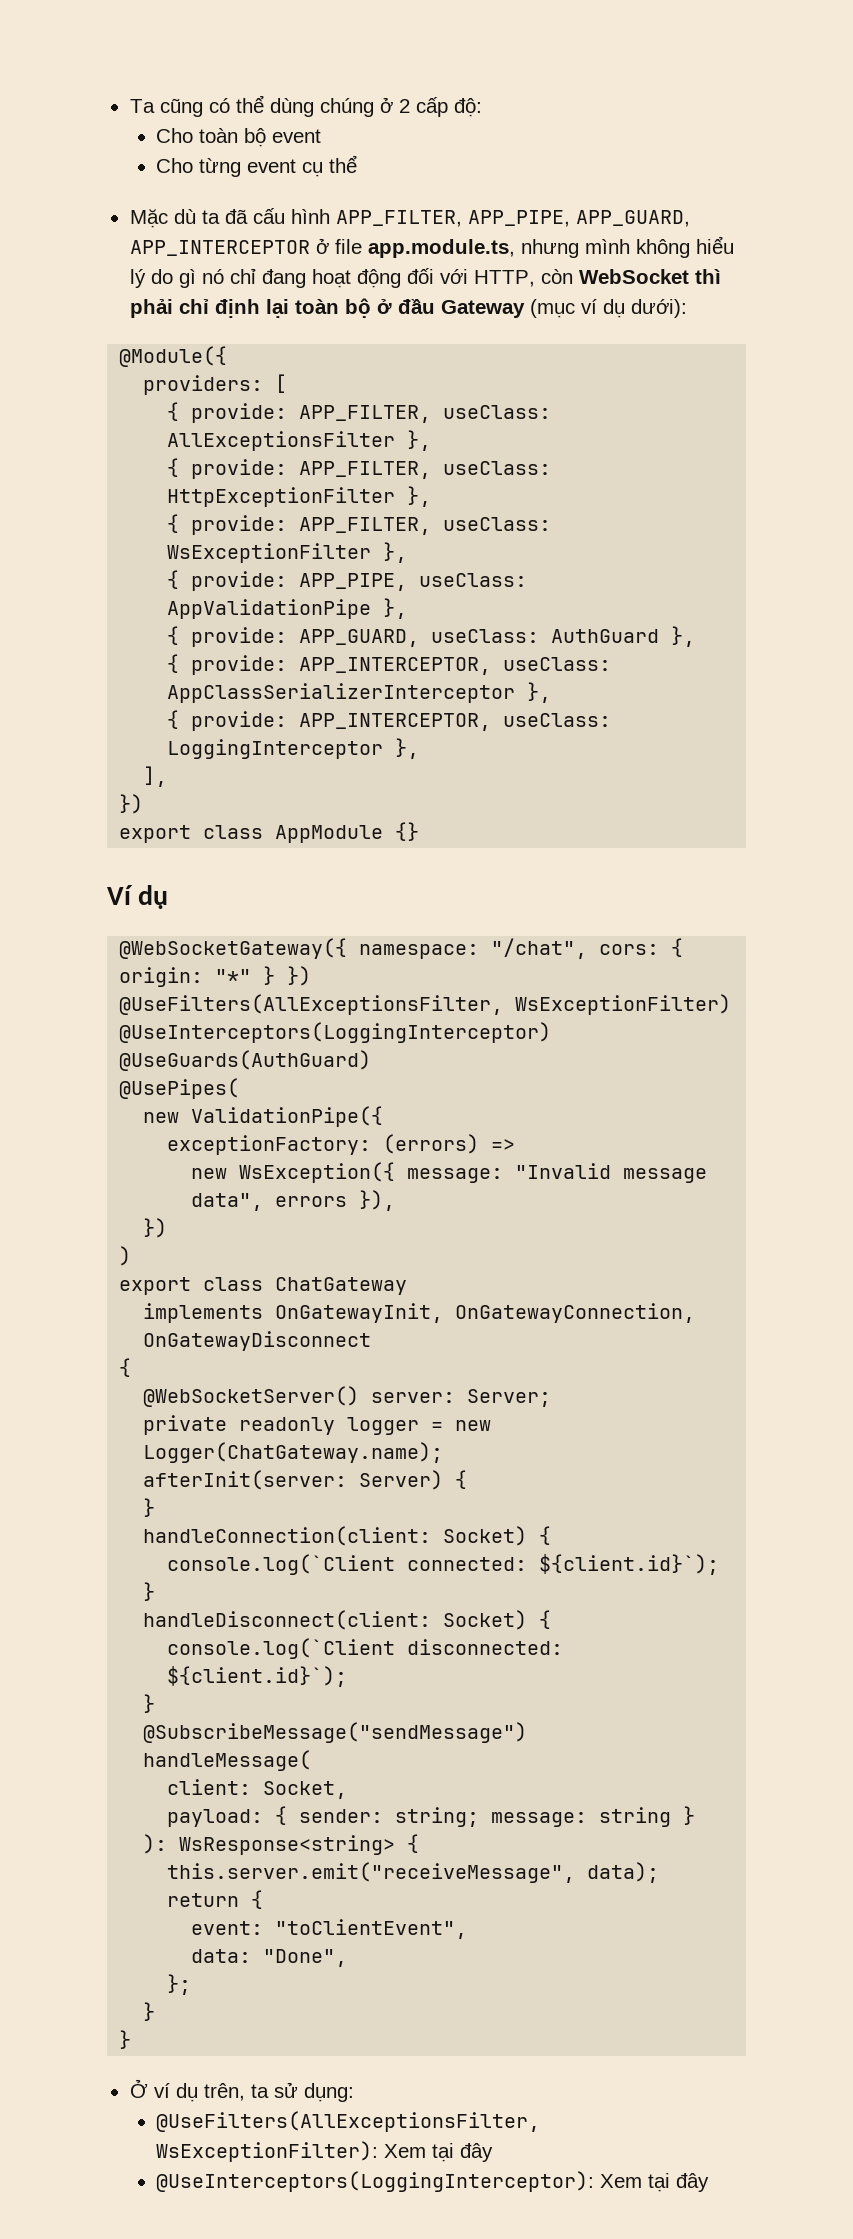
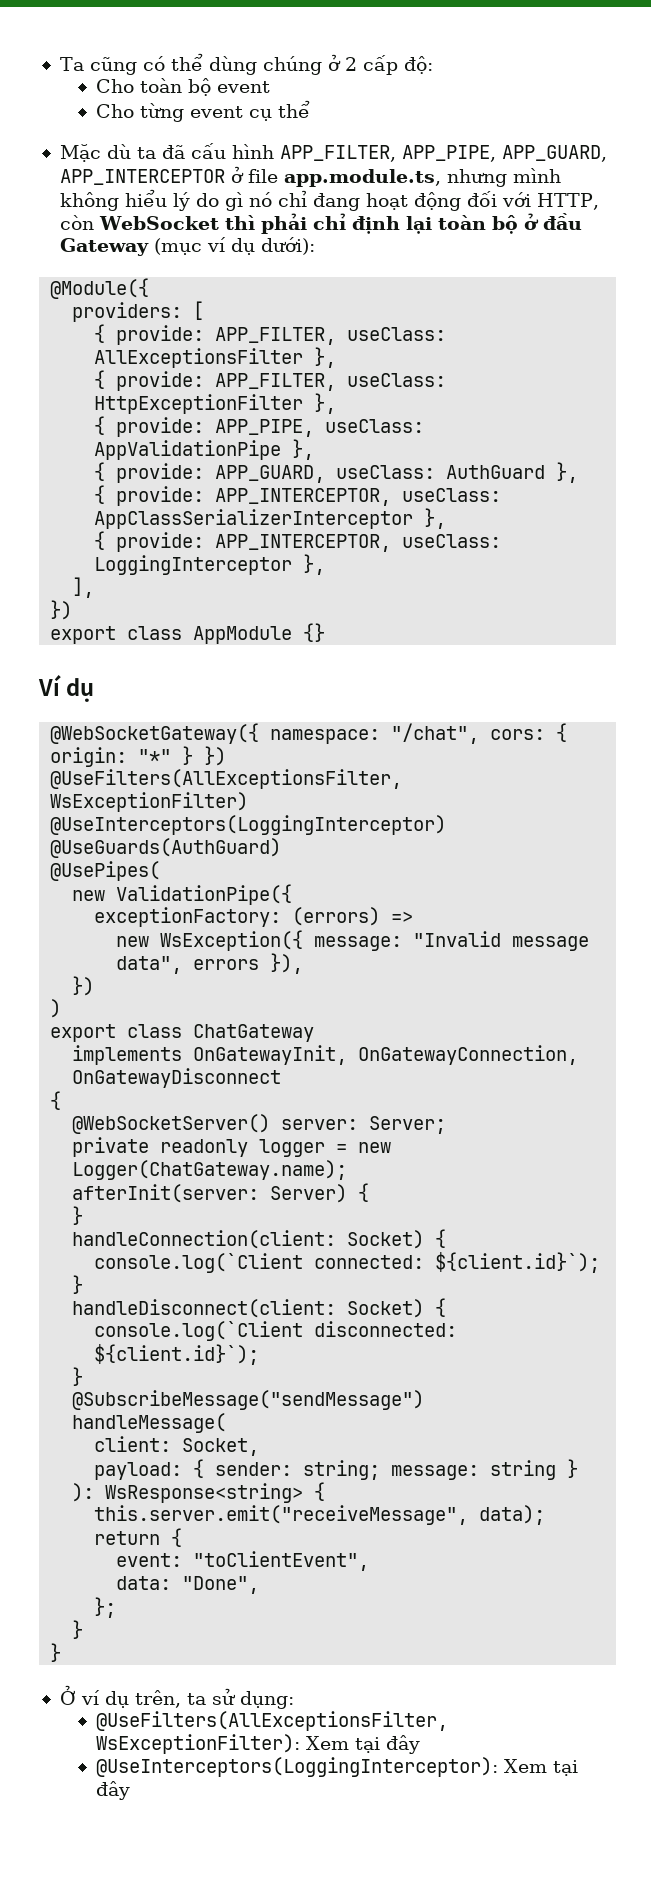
[167,514,552,535] [167,542,408,563] // { provide: APP_FILTER, useClass: WsExceptionFilter }, -> (337, 403) none

